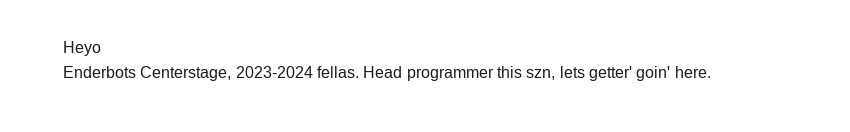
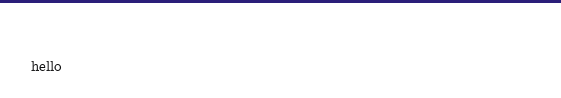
[63,41,101,56] [63,66,711,81] Heyo // Enderbots Centerstage, 2023-2024 fellas. Head programmer this szn, lets getter' goin' here. -> [31,61,62,71] hello

